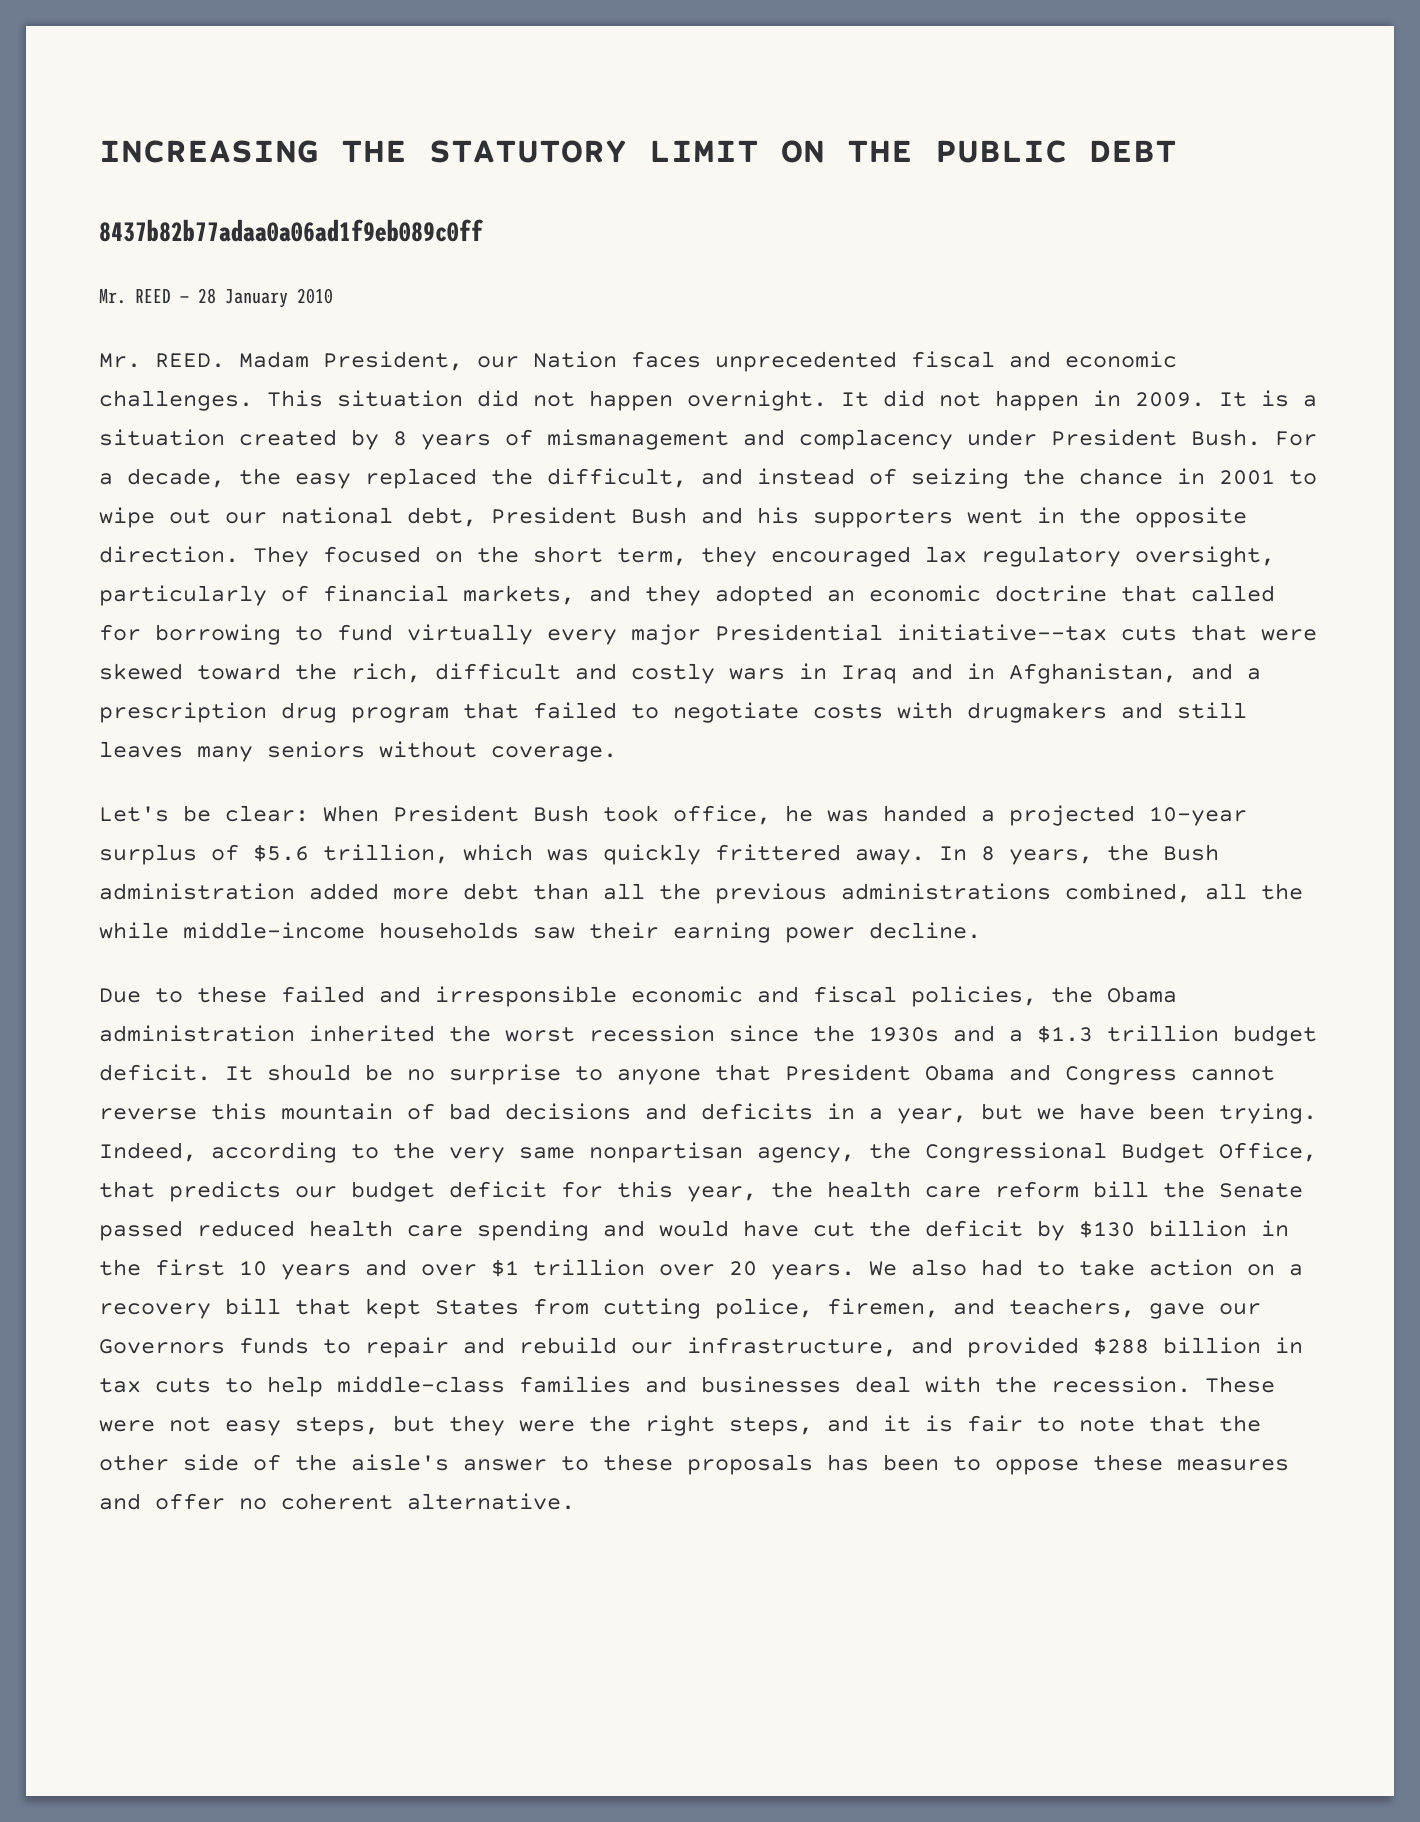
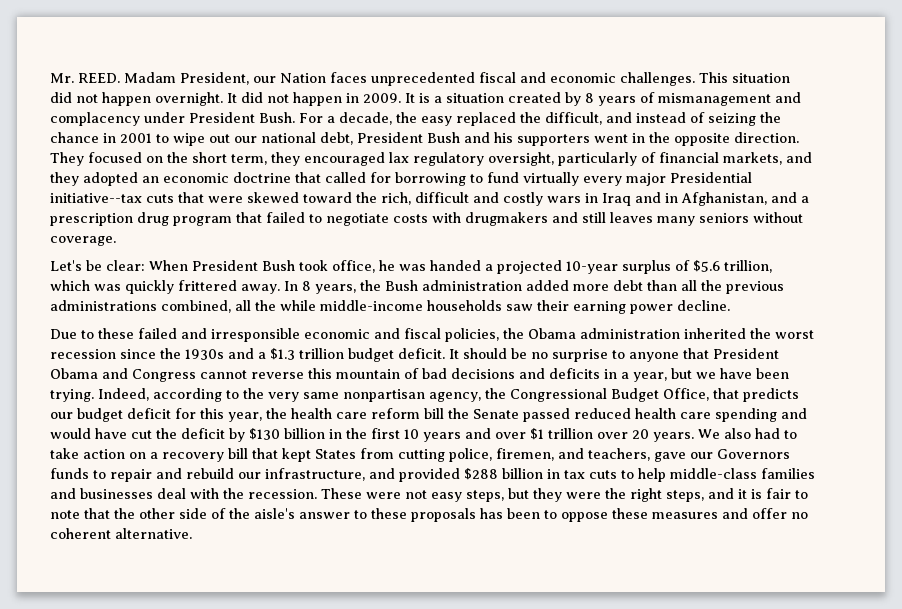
[99,140,1177,163] [99,219,484,242] [99,288,333,308] INCREASING THE STATUTORY LIMIT ON THE PUBLIC DEBT // 8437b82b77adaa0a06ad1f9eb089c0ff // Mr. REED — 28 January 2010 // -> (50, 78) none

